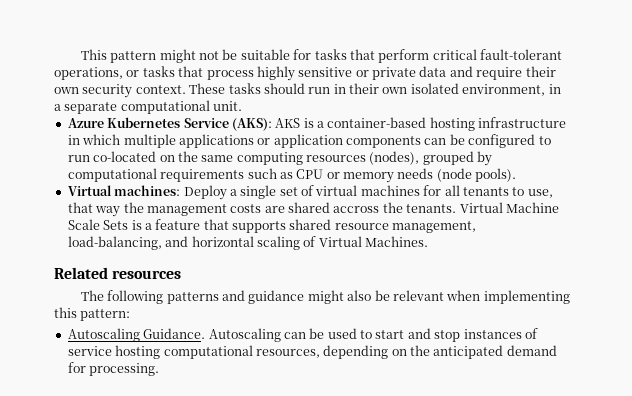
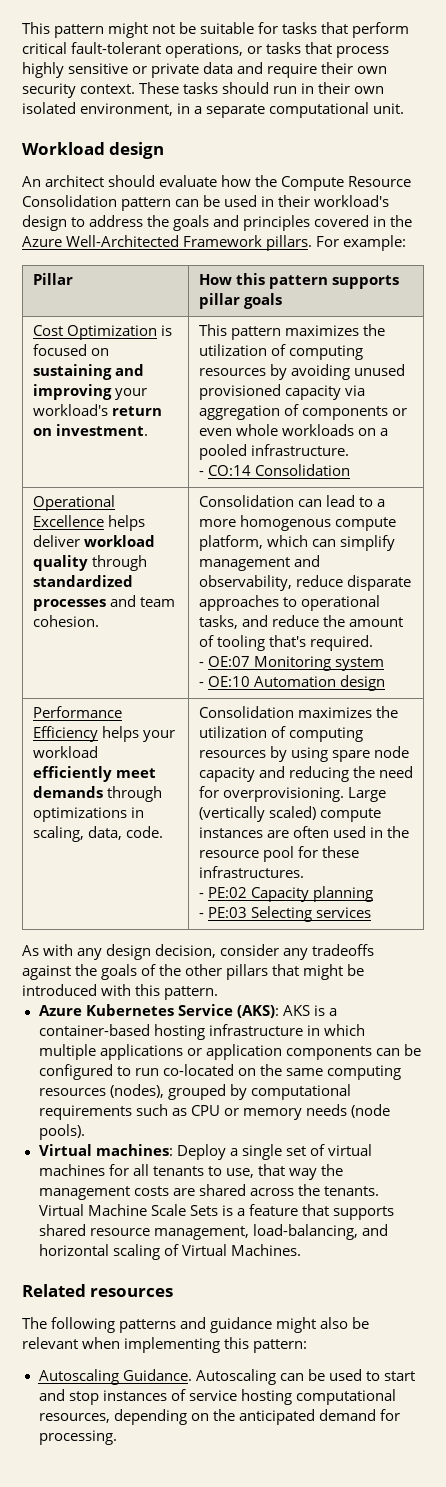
(243, 106) none -> [22,142,165,159] [22,175,412,191] [22,195,390,211] [22,215,413,231] [22,235,407,251] [32,273,73,285] [198,273,399,289] [198,293,282,309] [32,325,172,340] [32,344,109,356] [32,364,144,380] [32,384,147,400] [32,404,162,416] [32,424,148,436] [198,324,385,340] [198,344,363,360] [198,364,405,380] [198,384,365,400] [198,404,407,420] [198,424,388,436] [198,444,349,460] [198,464,350,476] [32,495,115,511] [32,515,145,531] [32,535,155,547] [32,555,147,571] [32,575,133,587] [32,595,175,611] [32,615,99,627] [198,495,385,507] [198,515,396,531] [198,535,395,551] [198,555,320,571] [198,575,411,591] [198,595,380,611] [198,615,403,629] [198,635,373,651] [198,656,384,671] [198,675,385,691] [32,706,122,718] [32,726,175,742] [32,746,98,758] [32,766,156,782] [32,786,162,802] [32,807,144,822] [32,826,163,842] [198,706,398,718] [198,726,363,742] [198,746,409,762] [198,766,413,782] [198,786,386,802] [198,806,381,822] [198,826,409,838] [198,846,359,862] [198,866,304,878] [198,886,373,902] [198,906,371,922] [22,944,375,960] [22,964,365,980] [22,984,219,1000] // Workload design // An architect should evaluate how the Compute Resource Consolidation pattern can be used in their workload's design to address the goals and principles covered in the Azure Well-Architected Framework pillars. For example: // Pillar | How this pattern supports pillar goals // Cost Optimization is focused on sustaining and improving your workload's return on investment. | This pattern maximizes the utilization of computing resources by avoiding unused provisioned capacity via aggregation of components or even whole workloads on a pooled infrastructure. // - CO:14 Consolidation // Operational Excellence helps deliver workload quality through standardized processes and team cohesion. | Consolidation can lead to a more homogenous compute platform, which can simplify management and observability, reduce disparate approaches to operational tasks, and reduce the amount of tooling that's required. // - OE:07 Monitoring system // - OE:10 Automation design // Performance Efficiency helps your workload efficiently meet demands through optimizations in scaling, data, code. | Consolidation maximizes the utilization of computing resources by using spare node capacity and reducing the need for overprovisioning. Large (vertically scaled) compute instances are often used in the resource pool for these infrastructures. // - PE:02 Capacity planning // - PE:03 Selecting services // As with any design decision, consider any tradeoffs against the goals of the other pillars that might be introduced with this pattern.
[333,206,380,213] accross -> [249,1188,294,1196] across

